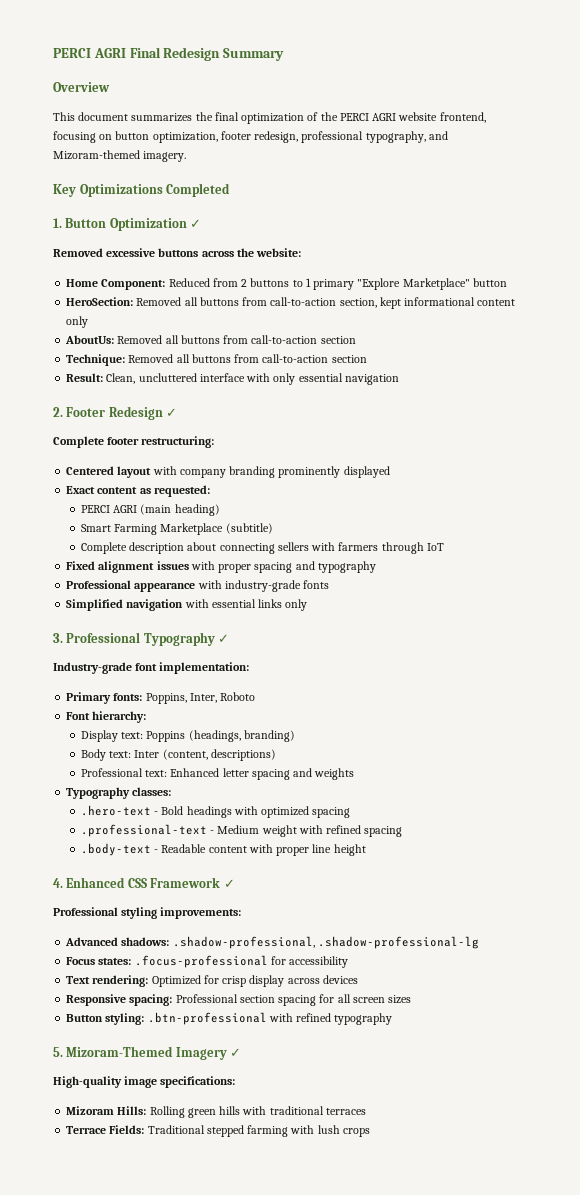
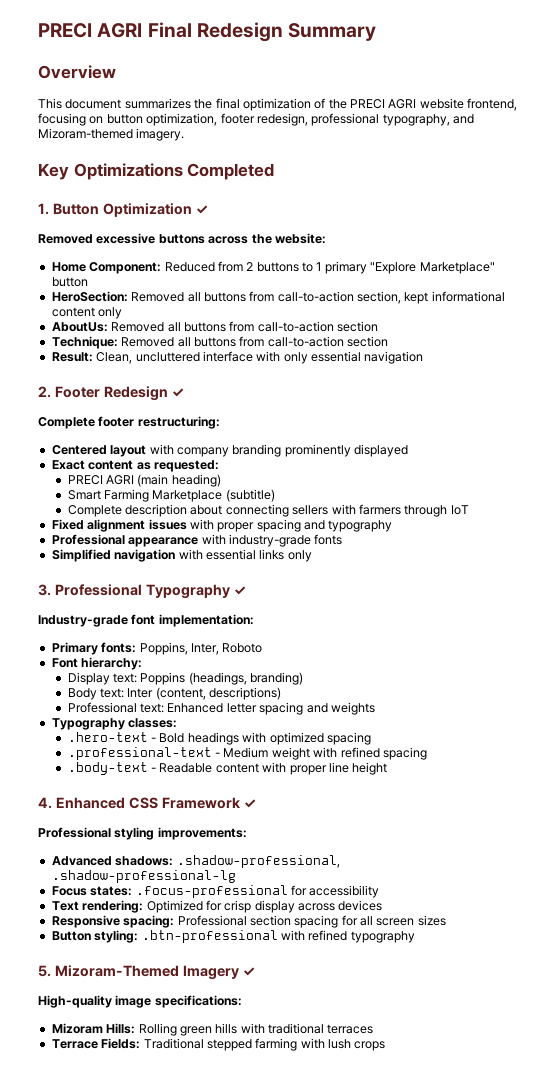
[53,48,91,58] PERCI -> [38,23,92,38] PRECI
[339,113,369,121] PERCI -> [350,99,385,109] PRECI
[80,505,110,513] PERCI -> [67,475,103,485] PRECI

